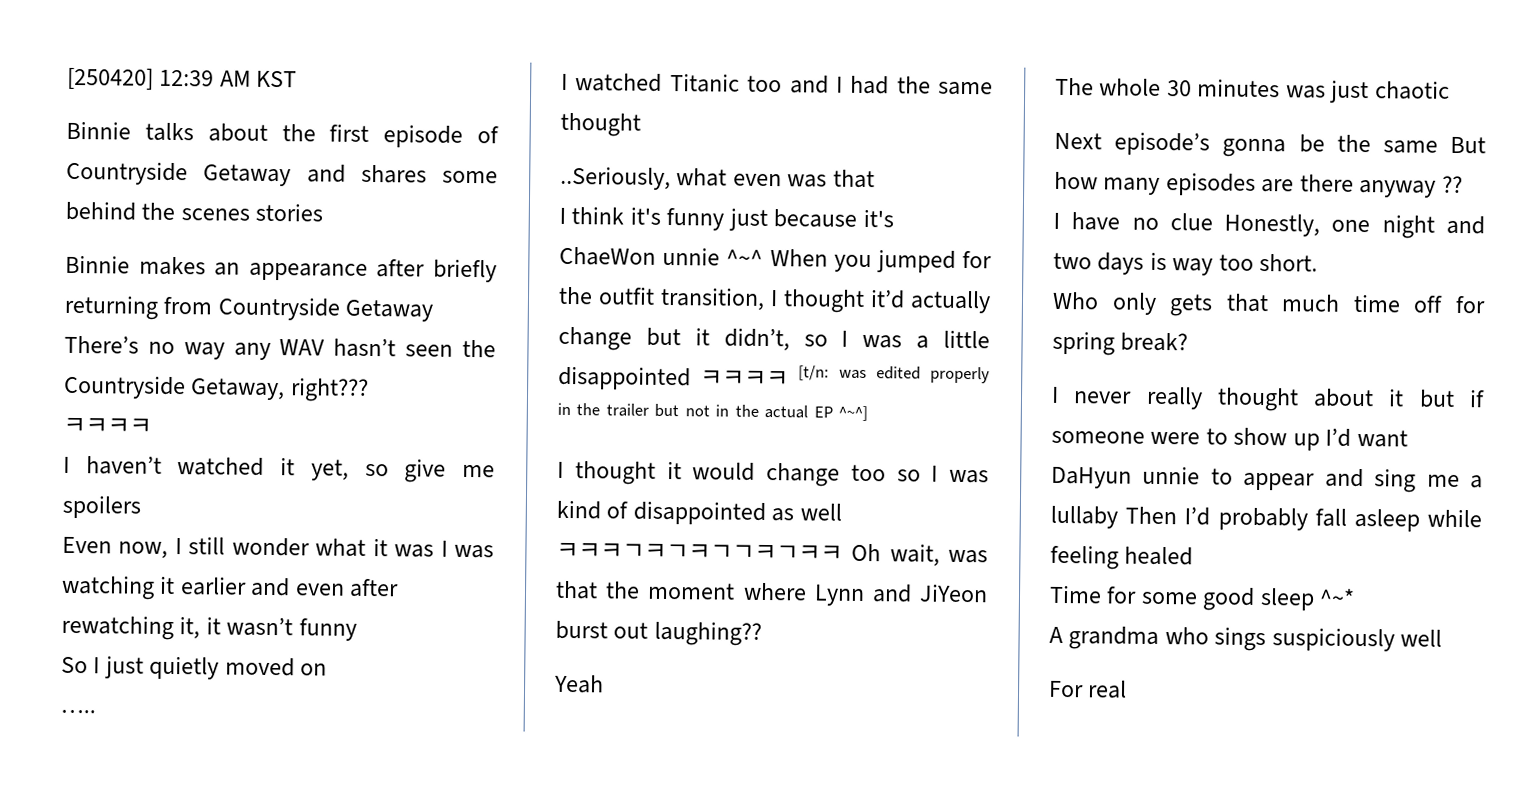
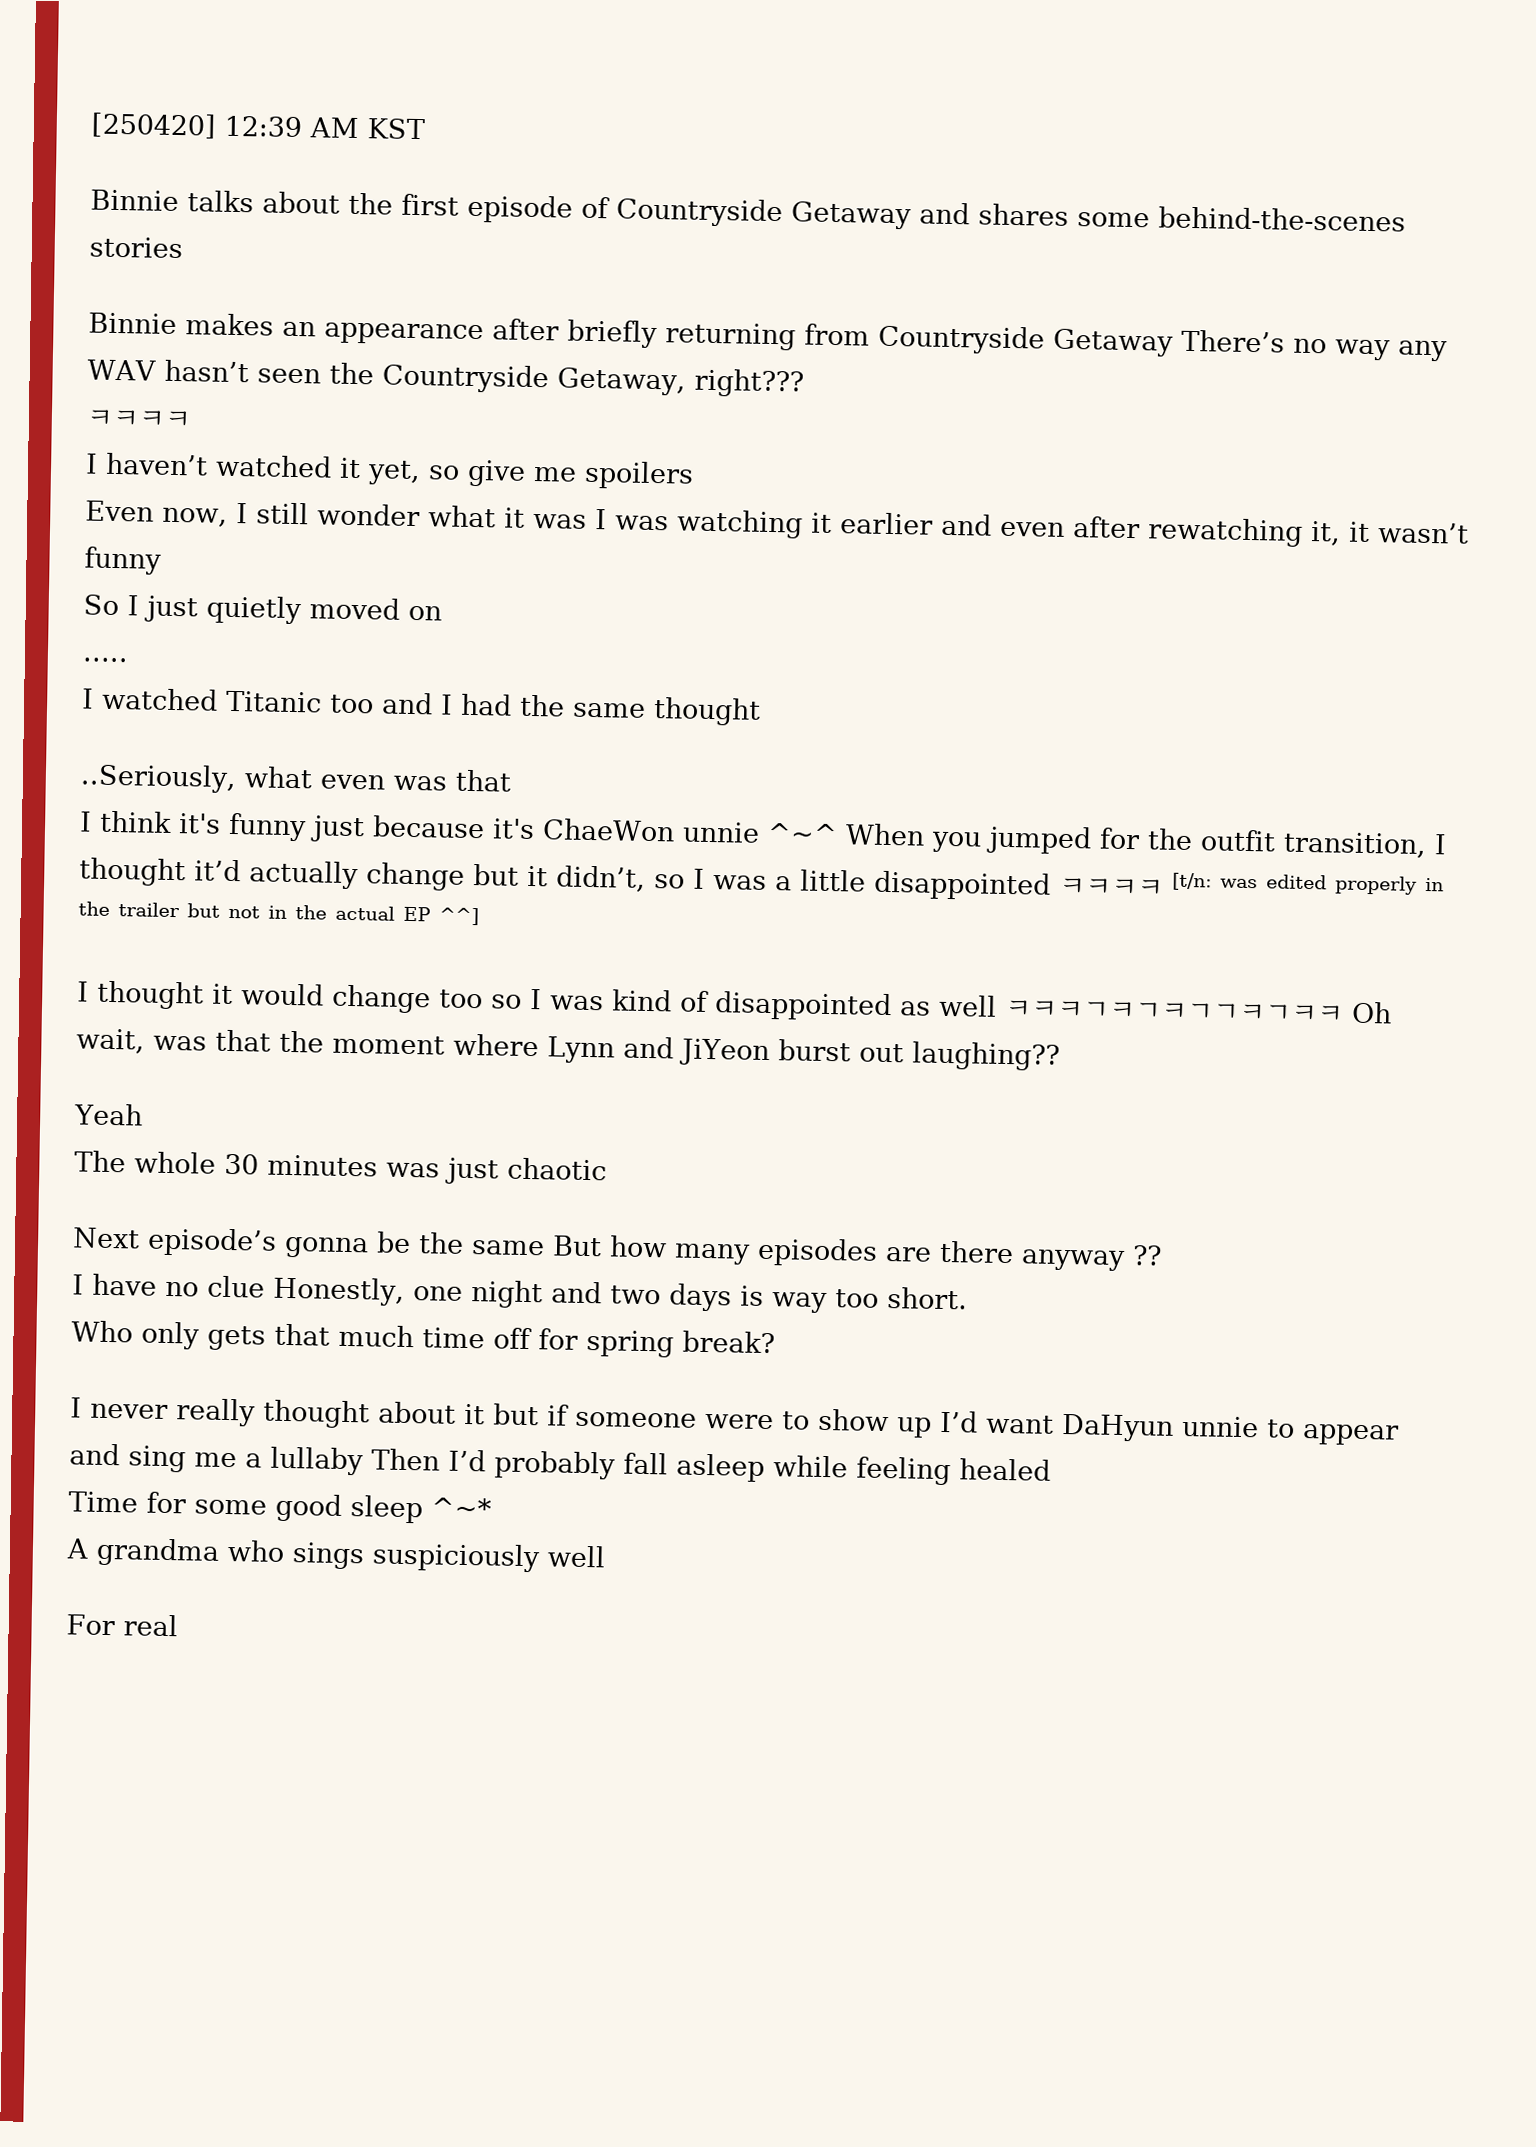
[65,201,250,221] behind the scenes -> [1158,206,1406,232] behind-the-scenes
[838,405,869,422] ^~^] -> [439,907,479,926] ^^]

